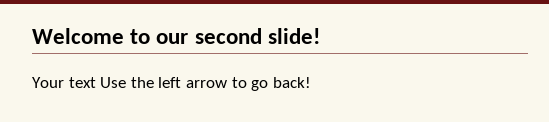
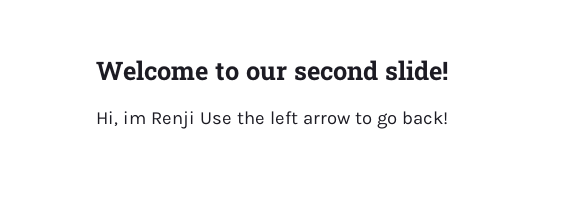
[32,77,96,88] Your text -> [96,111,195,129] Hi, im Renji

